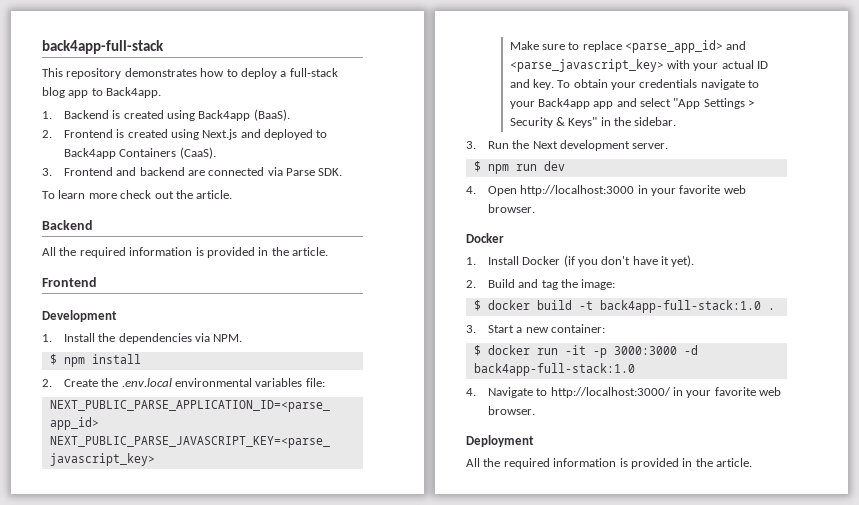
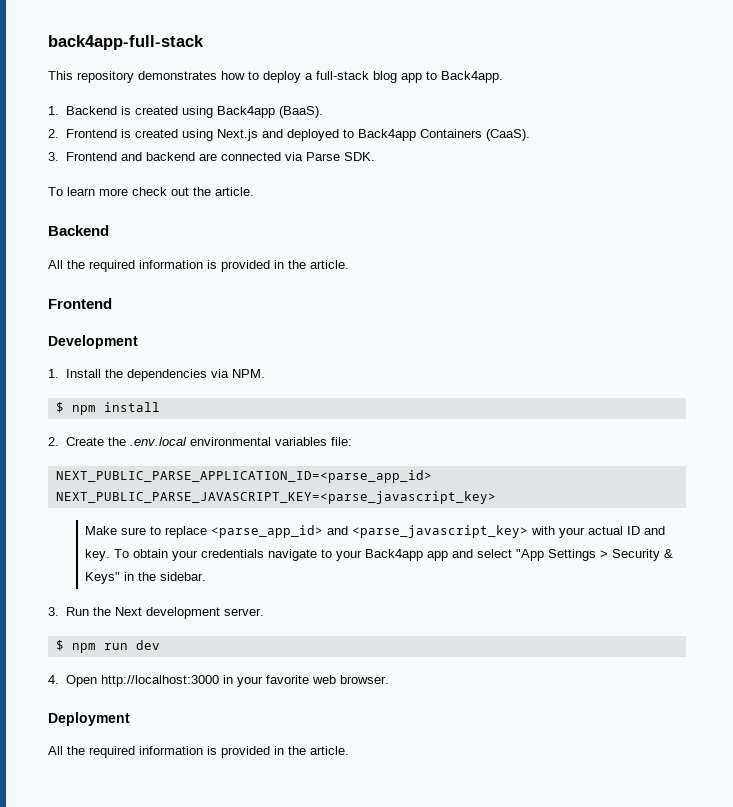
[466,233,504,243] [466,255,695,267] [466,279,616,290] [473,300,775,313] [466,324,605,333] [473,345,698,358] [473,363,635,376] [466,387,782,398] [487,406,535,415] // Docker // 1. Install Docker (if you don't have it yet). // 2. Build and tag the image: // $ docker build -t back4app-full-stack:1.0 . // 3. Start a new container: // $ docker run -it -p 3000:3000 -d back4app-full-stack:1.0 // 4. Navigate to http://localhost:3000/ in your favorite web browser. -> (390, 679) none

